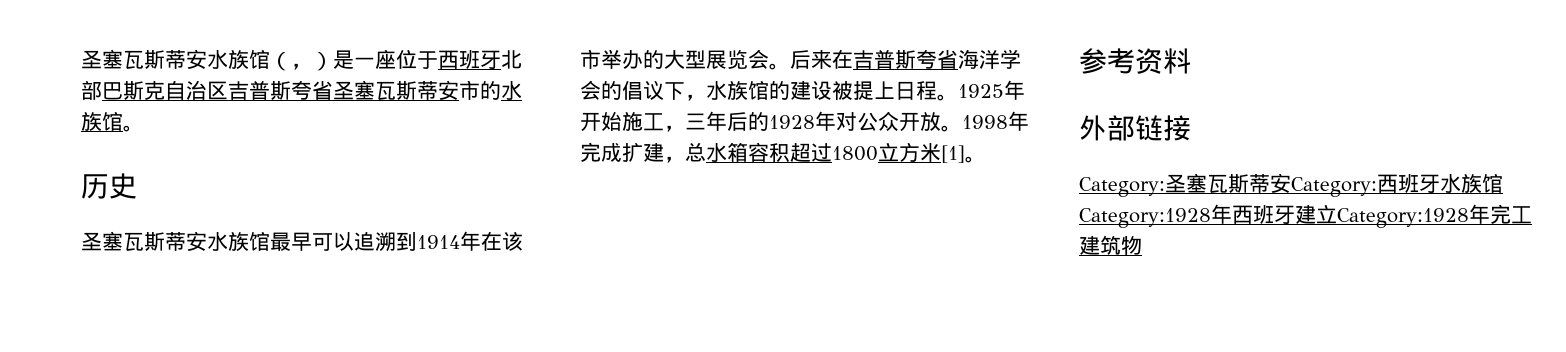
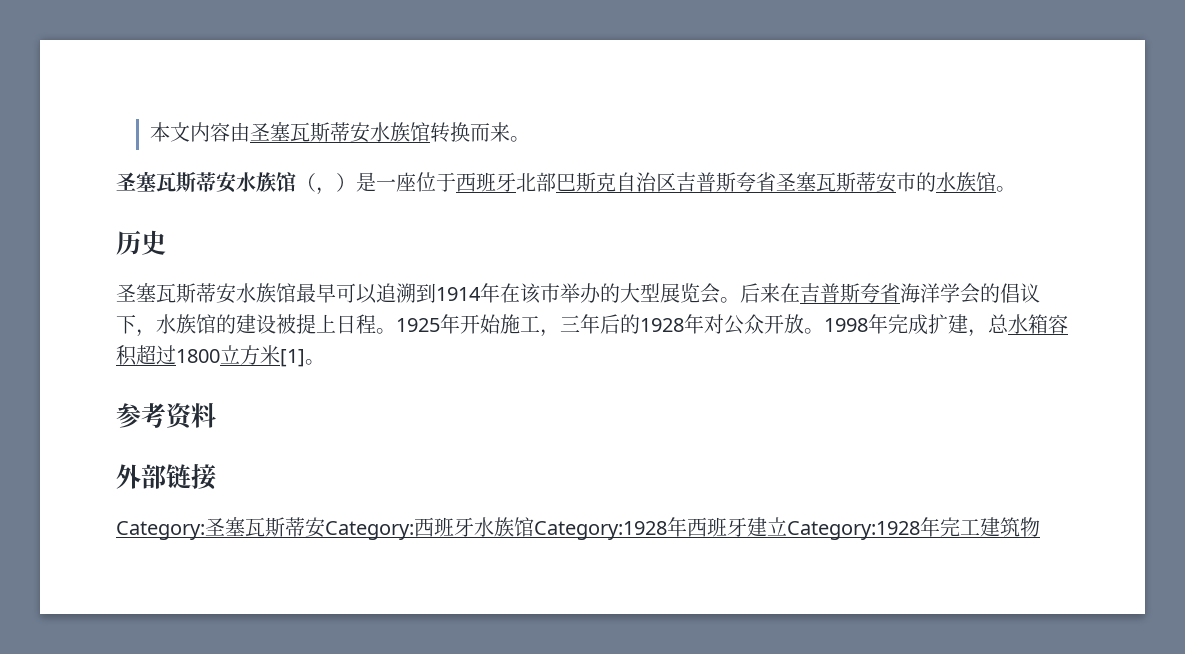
(81, 59) none -> [149,122,530,143] 本文内容由圣塞瓦斯蒂安水族馆转换而来。 //

